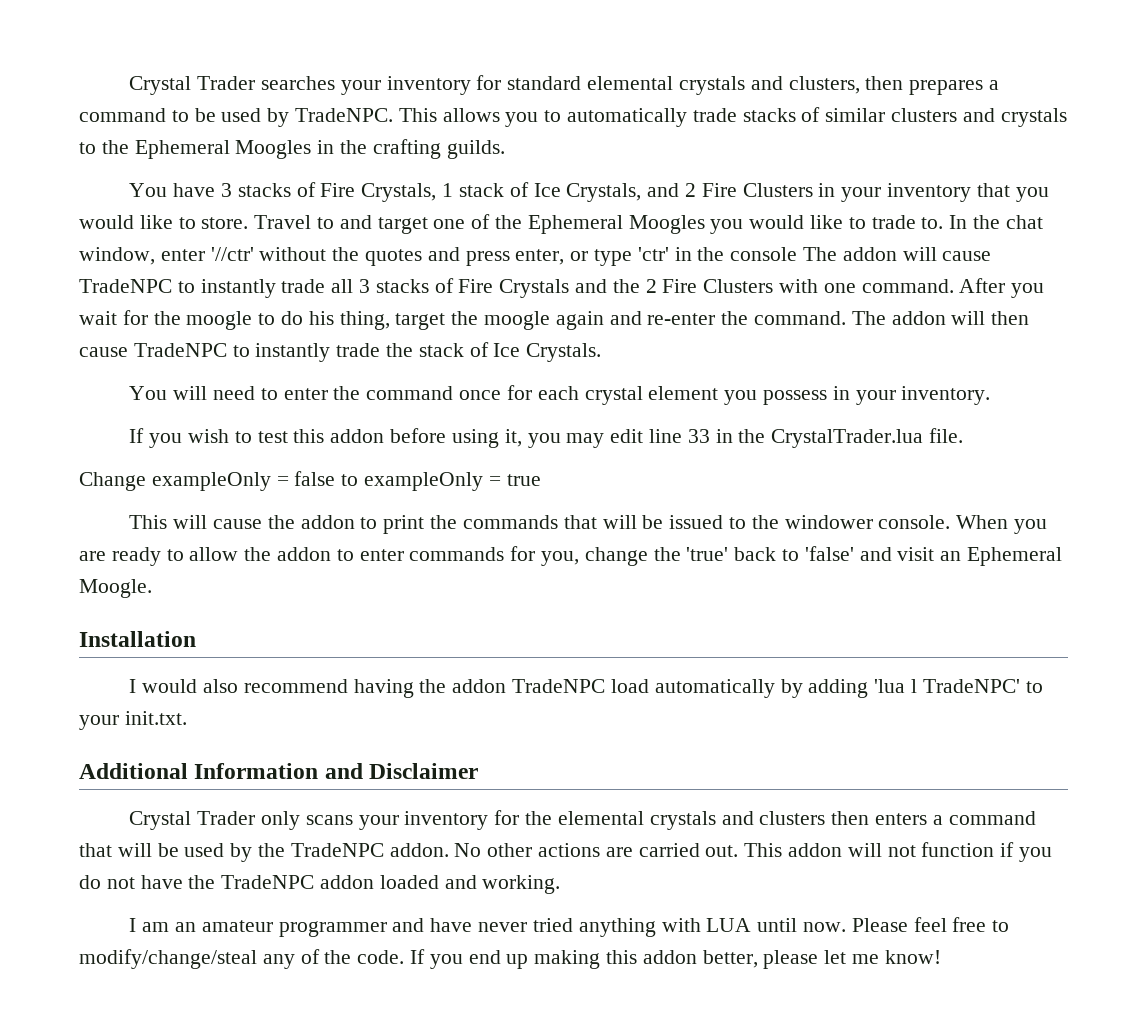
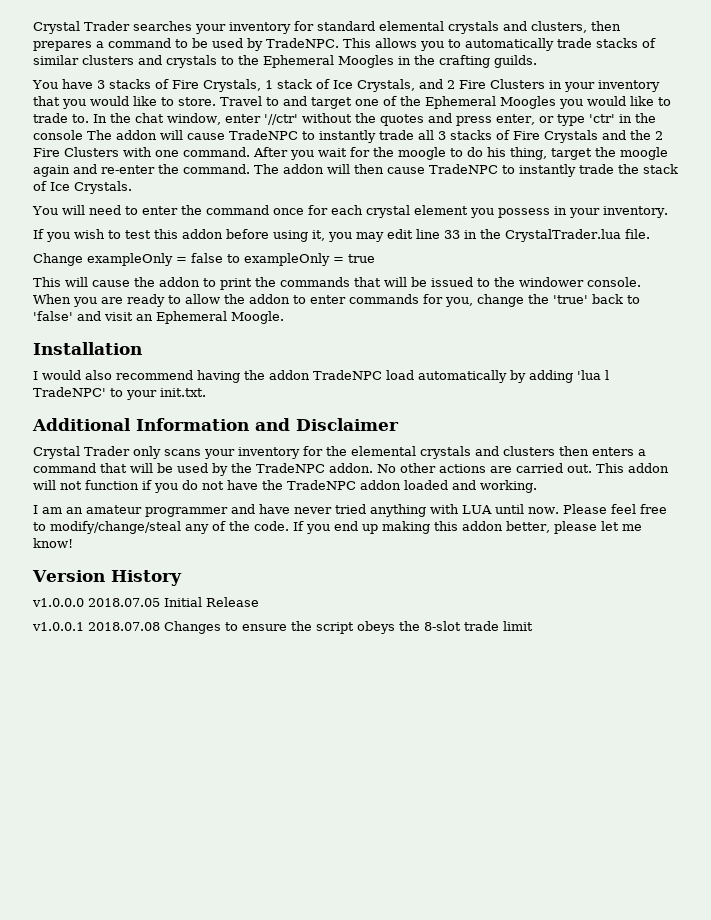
(941, 957) none -> [32,570,182,586] [32,597,259,607] [32,621,533,634] // Version History // v1.0.0.0 2018.07.05 Initial Release // v1.0.0.1 2018.07.08 Changes to ensure the script obeys the 8-slot trade limit

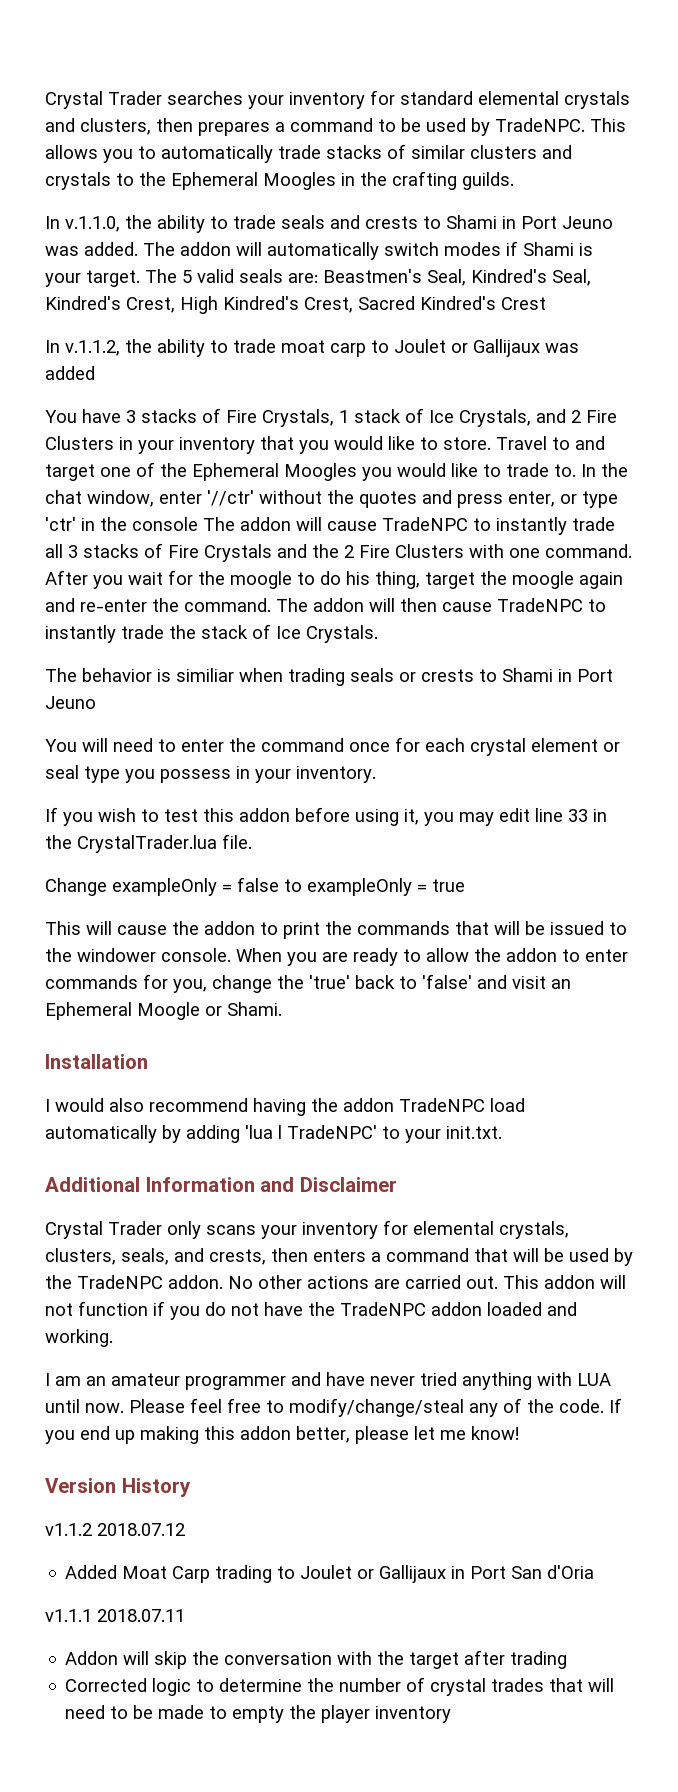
(537, 61) none -> [45,215,613,233] [45,241,593,260] [45,269,591,287] [45,296,546,314] [45,339,579,357] [45,366,95,380] // In v.1.1.0, the ability to trade seals and crests to Shami in Port Jeuno was added. The addon will automatically switch modes if Shami is your target. The 5 valid seals are: Beastmen's Seal, Kindred's Seal, Kindred's Crest, High Kindred's Crest, Sacred Kindred's Crest // In v.1.1.2, the ability to trade moat carp to Joulet or Gallijaux was added
(132, 187) none -> [45,668,613,686] [45,696,96,709] // The behavior is similiar when trading seals or crests to Shami in Port Jeuno
(468, 210) none -> [603,742,620,752] [45,765,120,783] or seal type
[231,311,284,324] Moogle. -> [137,1002,282,1020] Moogle or Shami.
[326,446,555,459] the elemental crystals and clusters -> [413,1221,569,1239] [45,1248,266,1265] elemental crystals, clusters, seals, and crests,
[32,597,259,607] [32,621,533,634] v1.0.0.0 2018.07.05 Initial Release // v1.0.0.1 2018.07.08 Changes to ensure the script obeys the 8-slot trade limit -> [45,1523,185,1536] [65,1565,595,1583] [45,1609,185,1622] [65,1650,568,1669] [65,1677,615,1696] [65,1705,452,1723] v1.1.2 2018.07.12 // Added Moat Carp trading to Joulet or Gallijaux in Port San d'Oria // v1.1.1 2018.07.11 // Addon will skip the conversation with the target after trading // Corrected logic to determine the number of crystal trades that will need to be made to empty the player inventory

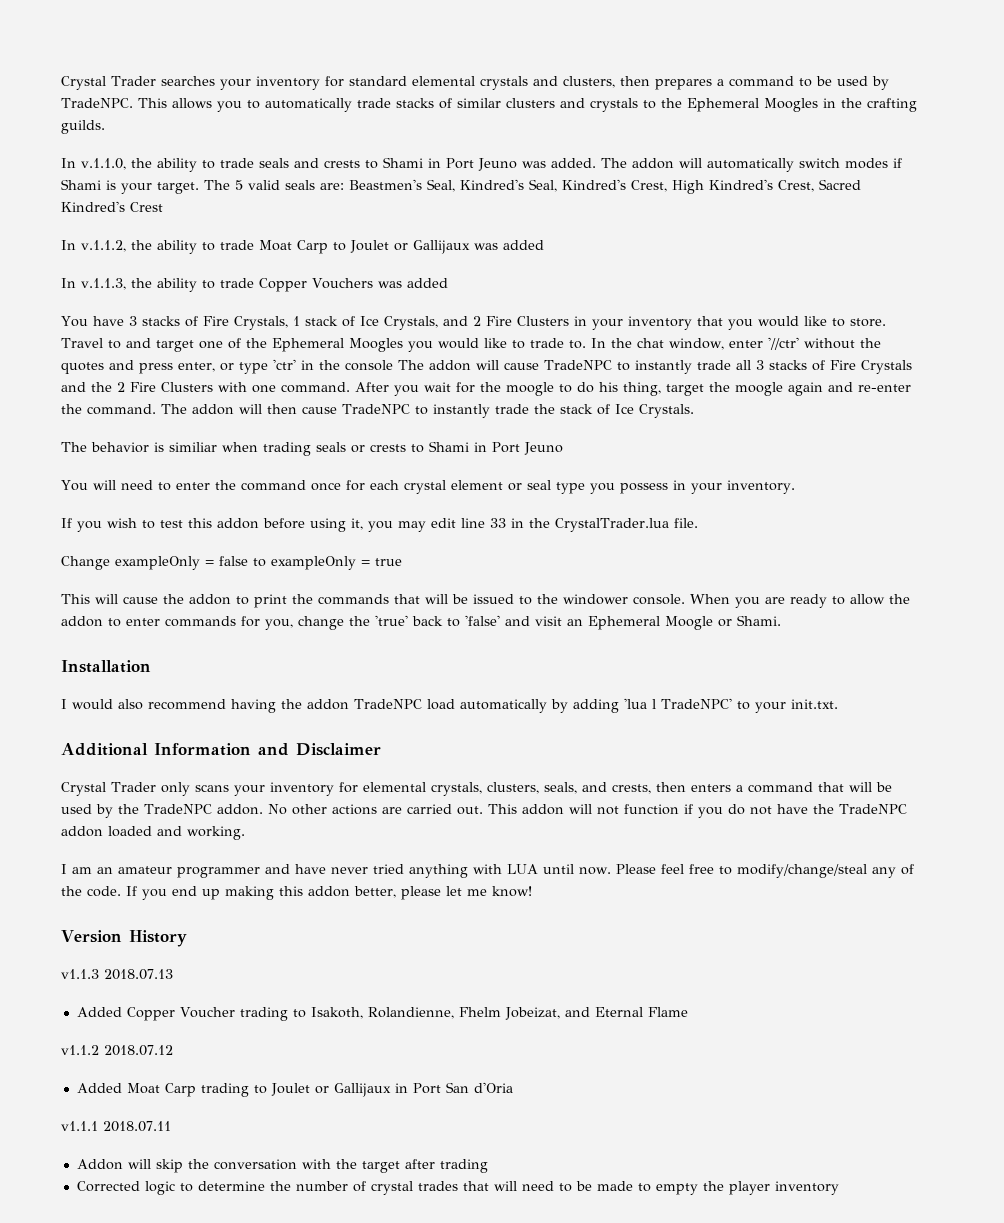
[281,340,366,357] moat carp -> [258,240,328,254] Moat Carp
(95, 373) none -> [61,278,448,292] // In v.1.1.3, the ability to trade Copper Vouchers was added
(191, 1487) none -> [61,969,173,980] [76,1007,688,1021] // v1.1.3 2018.07.13 // Added Copper Voucher trading to Isakoth, Rolandienne, Fhelm Jobeizat, and Eternal Flame

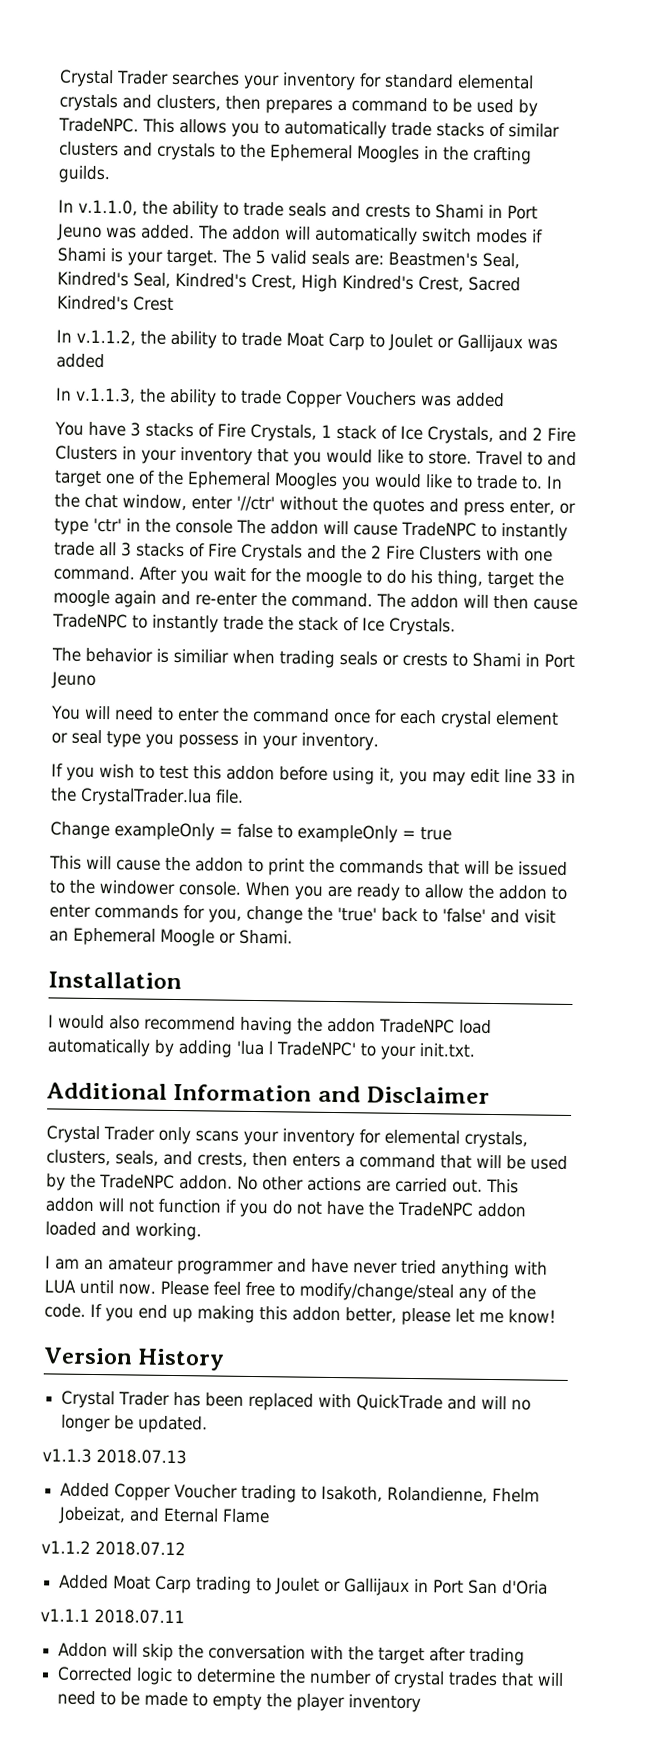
(187, 938) none -> [61,1390,532,1412] [61,1414,209,1434] // Crystal Trader has been replaced with QuickTrade and will no longer be updated.

